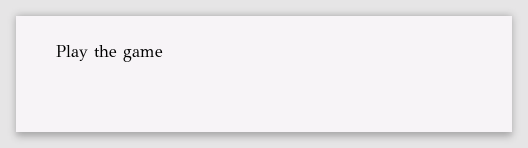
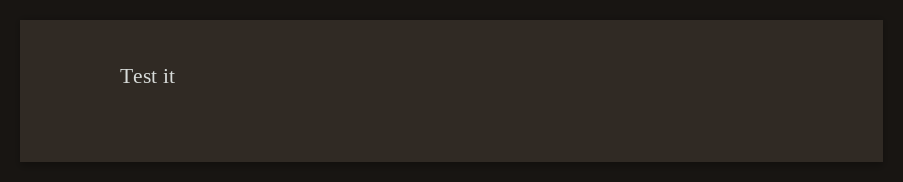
[56,45,163,62] Play the game -> [120,69,175,83] Test it

